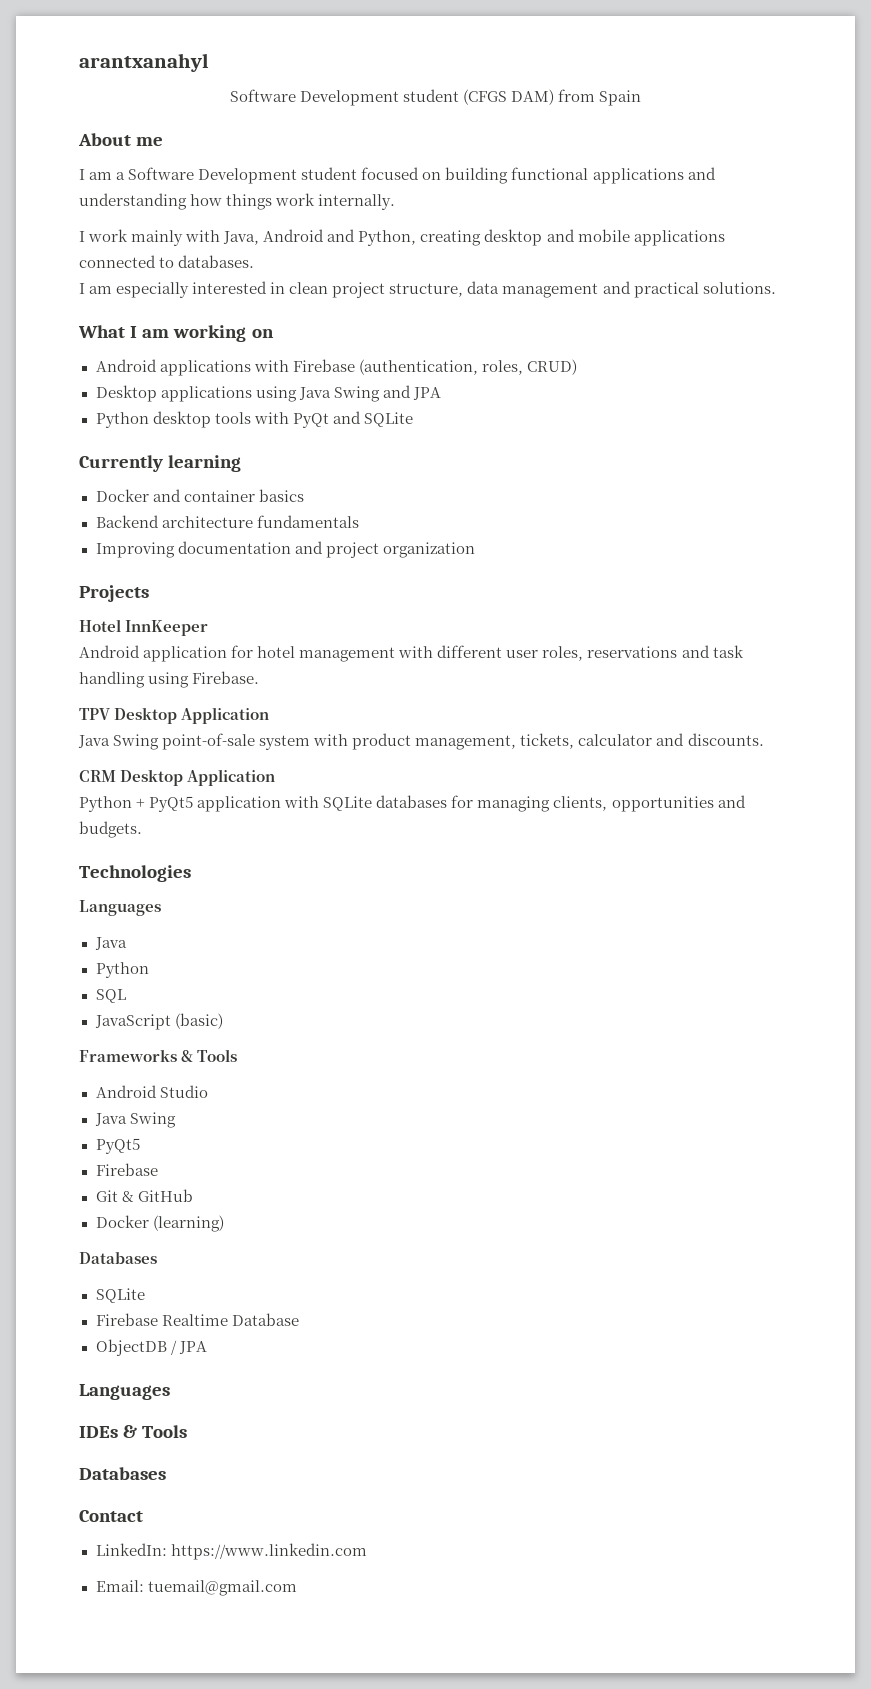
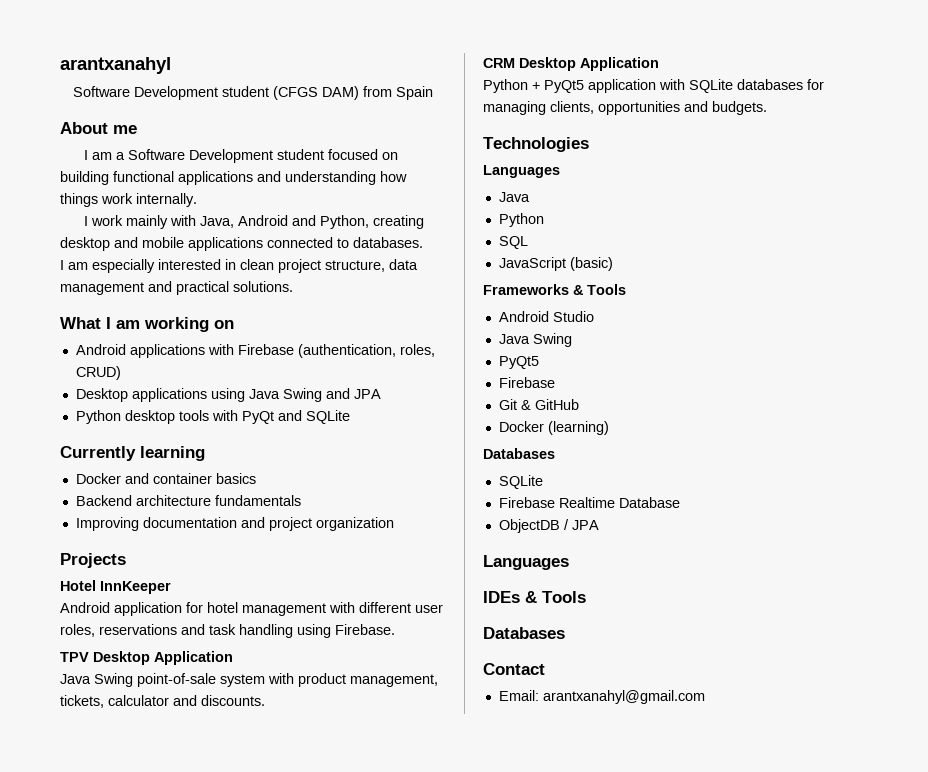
[95,1543,367,1560] // LinkedIn: https://www.linkedin.com -> (545, 669) none
[147,1580,297,1596] tuemail@gmail.com -> [542,690,705,704] arantxanahyl@gmail.com

